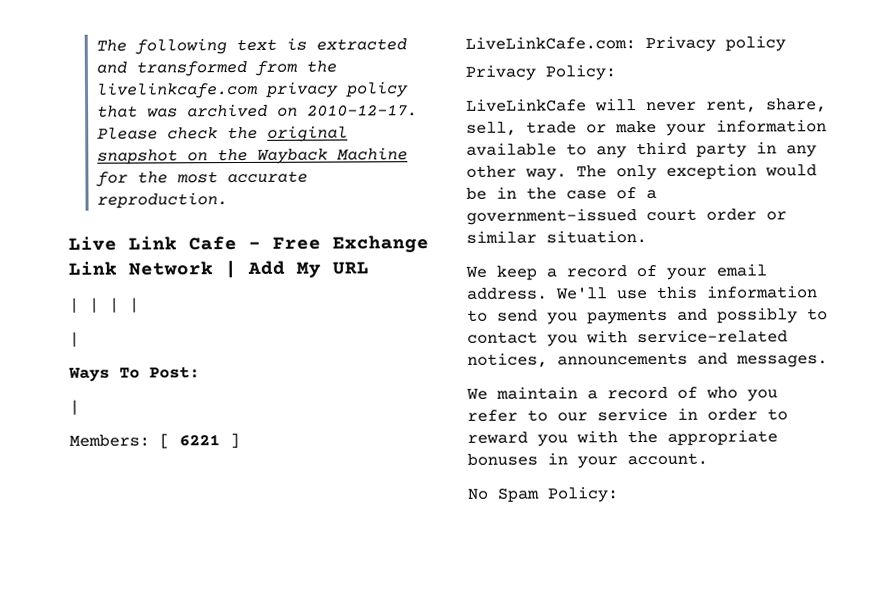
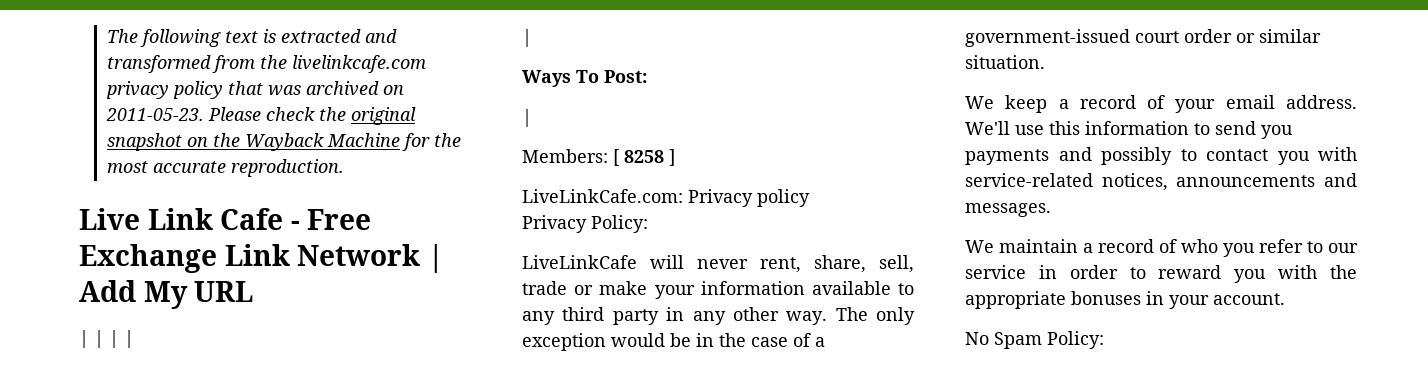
[307,104,419,117] 2010-12-17. -> [105,108,204,121] 2011-05-23.
[179,434,220,447] 6221 -> [624,150,664,163] 8258

